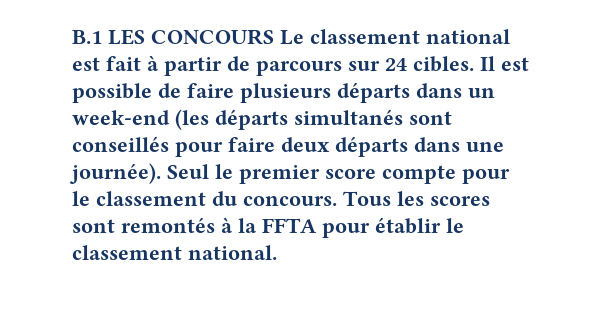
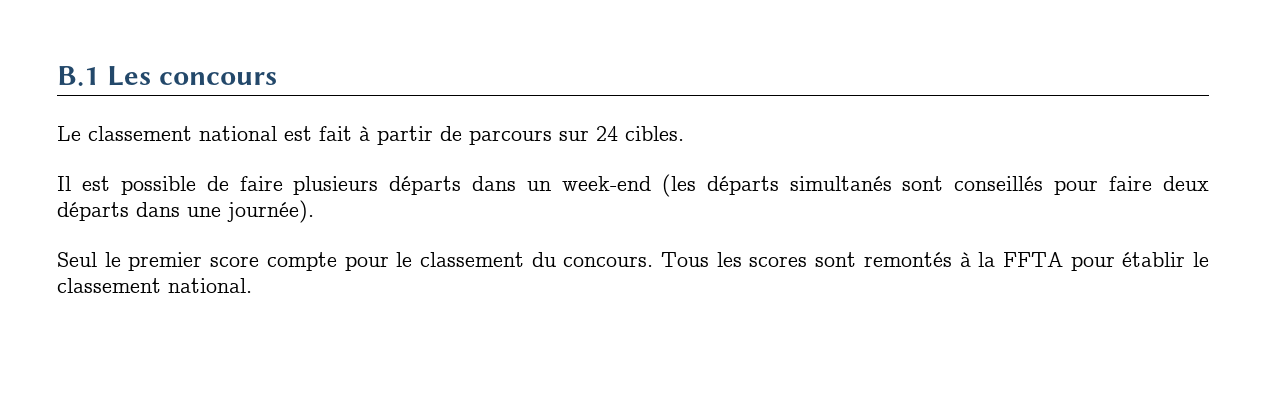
[108,29,274,45] LES CONCOURS -> [106,66,277,86] Les concours //
(474, 64) none -> (684, 133) //
(161, 173) none -> (314, 211) //

